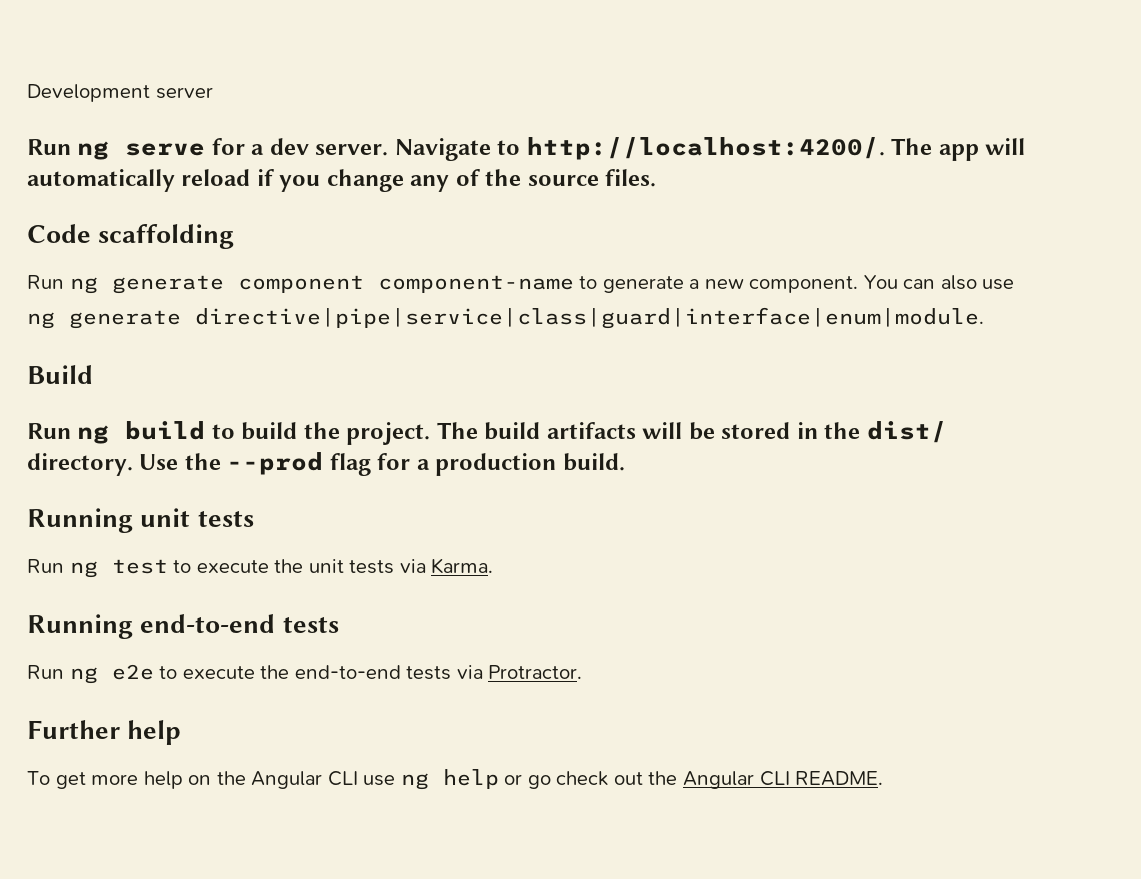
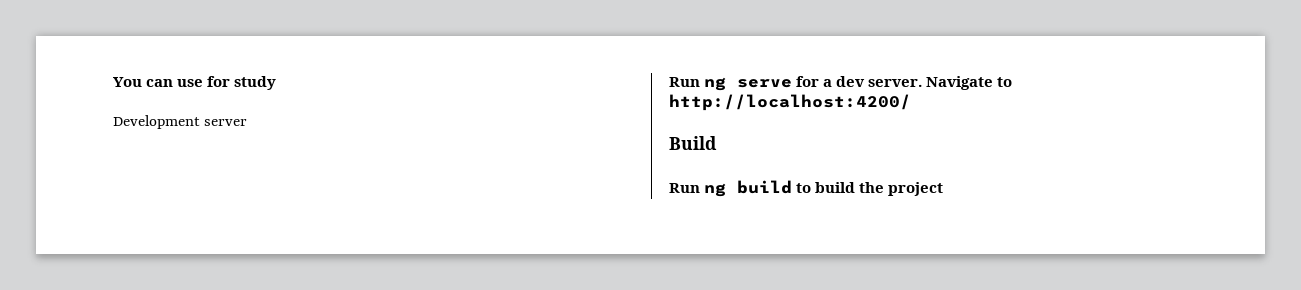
(27, 93) none -> [113,76,277,90] You can use for study //
[526,137,1026,161] [27,169,657,192] [27,224,235,249] [27,275,1015,294] [27,307,984,329] http://localhost:4200/. The app will automatically reload if you change any of the source files. // Code scaffolding // Run ng generate component component-name to generate a new component. You can also use ng generate directive|pipe|service|class|guard|interface|enum|module. -> [669,94,911,111] http://localhost:4200/
[346,421,947,445] [27,452,625,476] [27,508,254,533] [27,558,494,578] [27,614,339,639] [27,664,583,684] [27,720,182,745] [27,769,884,790] project. The build artifacts will be stored in the dist/ directory. Use the --prod flag for a production build. // Running unit tests // Run ng test to execute the unit tests via Karma. // Running end-to-end tests // Run ng e2e to execute the end-to-end tests via Protractor. // Further help // To get more help on the Angular CLI use ng help or go check out the Angular CLI README. -> [888,182,944,196] project

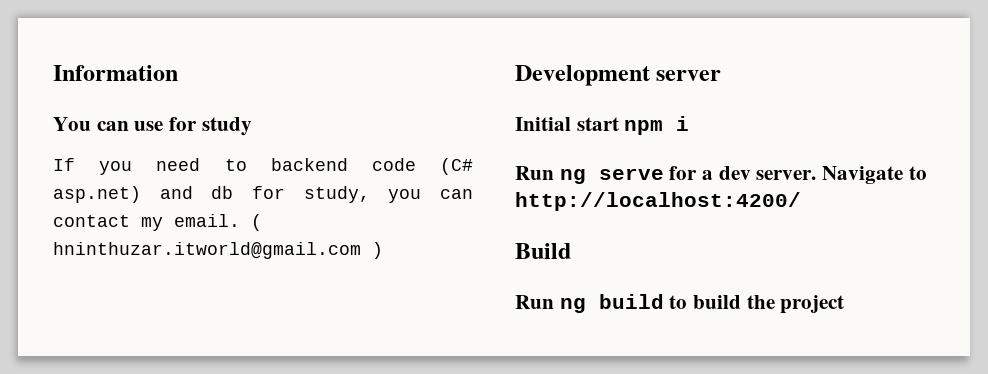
(113, 82) none -> [53,65,178,81] Information //
[113,115,248,129] Development server -> [53,158,473,175] [53,186,473,203] [53,214,262,231] [53,242,383,259] [515,65,722,86] [515,116,690,135] If you need to backend code (C# asp.net) and db for study, you can contact my email. ( hninthuzar.itworld@gmail.com ) // Development server // Initial start npm i

